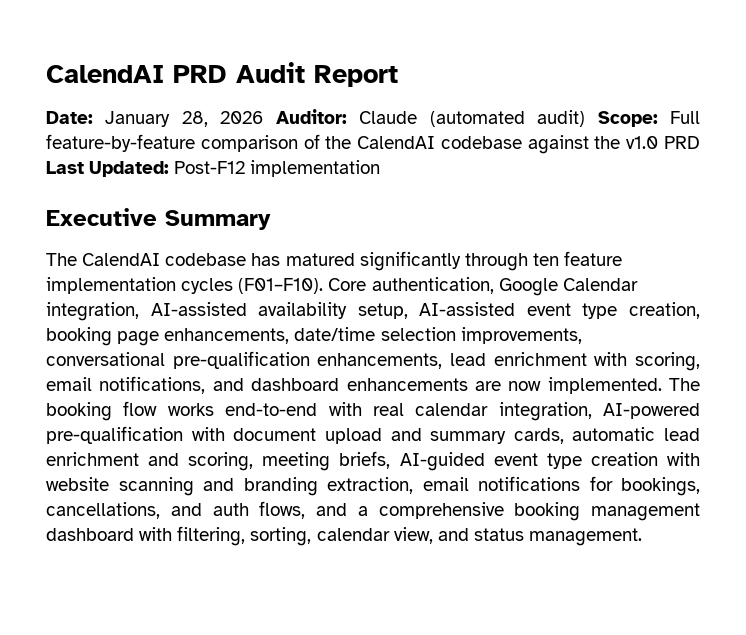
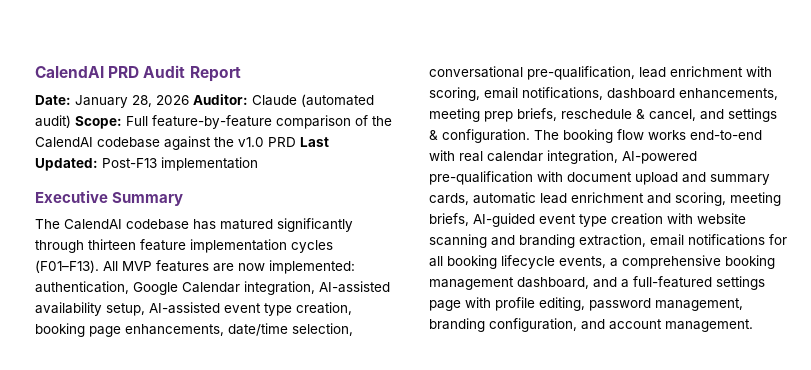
[174,161,246,174] Post-F12 -> [102,158,157,168] Post-F13
[532,253,559,266] ten -> [88,239,136,250] thirteen
[238,278,367,294] (F01–F10). Core -> [35,260,355,274] (F01–F13). All MVP features are now implemented:
[380,327,582,344] [46,351,443,369] selection improvements, conversational pre-qualification enhancements, -> [292,323,353,336] [429,66,635,80] selection, conversational pre-qualification,
[212,377,662,394] and dashboard enhancements are now implemented. -> [607,88,778,100] [429,108,777,122] [429,129,530,143] dashboard enhancements, meeting prep briefs, reschedule & cancel, and settings & configuration.
[621,477,700,496] [46,501,700,521] [46,526,524,546] bookings, cancellations, and auth flows, and a comprehensive booking management dashboard with filtering, sorting, calendar view, and status -> [429,255,775,269] [429,276,765,290] [429,297,743,311] [429,318,662,332] all booking lifecycle events, a comprehensive booking management dashboard, and a full-featured settings page with profile editing, password management, branding configuration, and account

